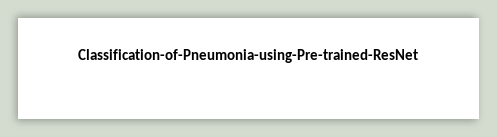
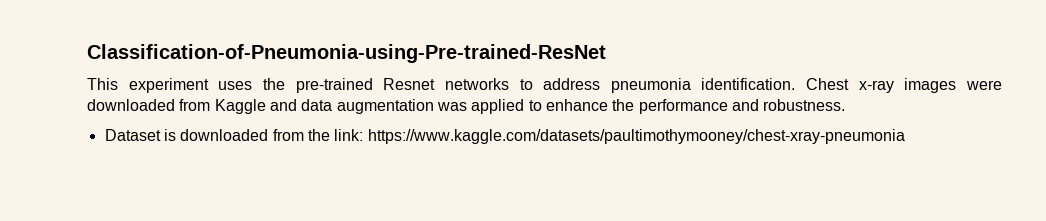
(418, 56) none -> [87,78,1002,93] [87,99,846,114] [104,129,905,144] // This experiment uses the pre-trained Resnet networks to address pneumonia identification. Chest x-ray images were downloaded from Kaggle and data augmentation was applied to enhance the performance and robustness. // Dataset is downloaded from the link: https://www.kaggle.com/datasets/paultimothymooney/chest-xray-pneumonia

